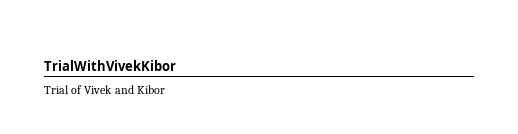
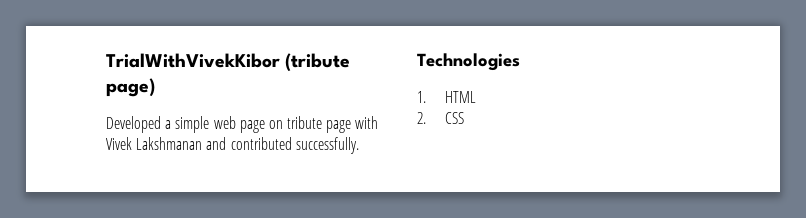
[44,85,165,94] // Trial of Vivek and Kibor -> [285,53,351,72] [106,78,155,97] [106,116,379,133] [106,137,359,154] [417,53,520,71] [417,91,476,103] [417,112,464,124] (tribute page) // Developed a simple web page on tribute page with Vivek Lakshmanan and contributed successfully. // Technologies // 1. HTML // 2. CSS

